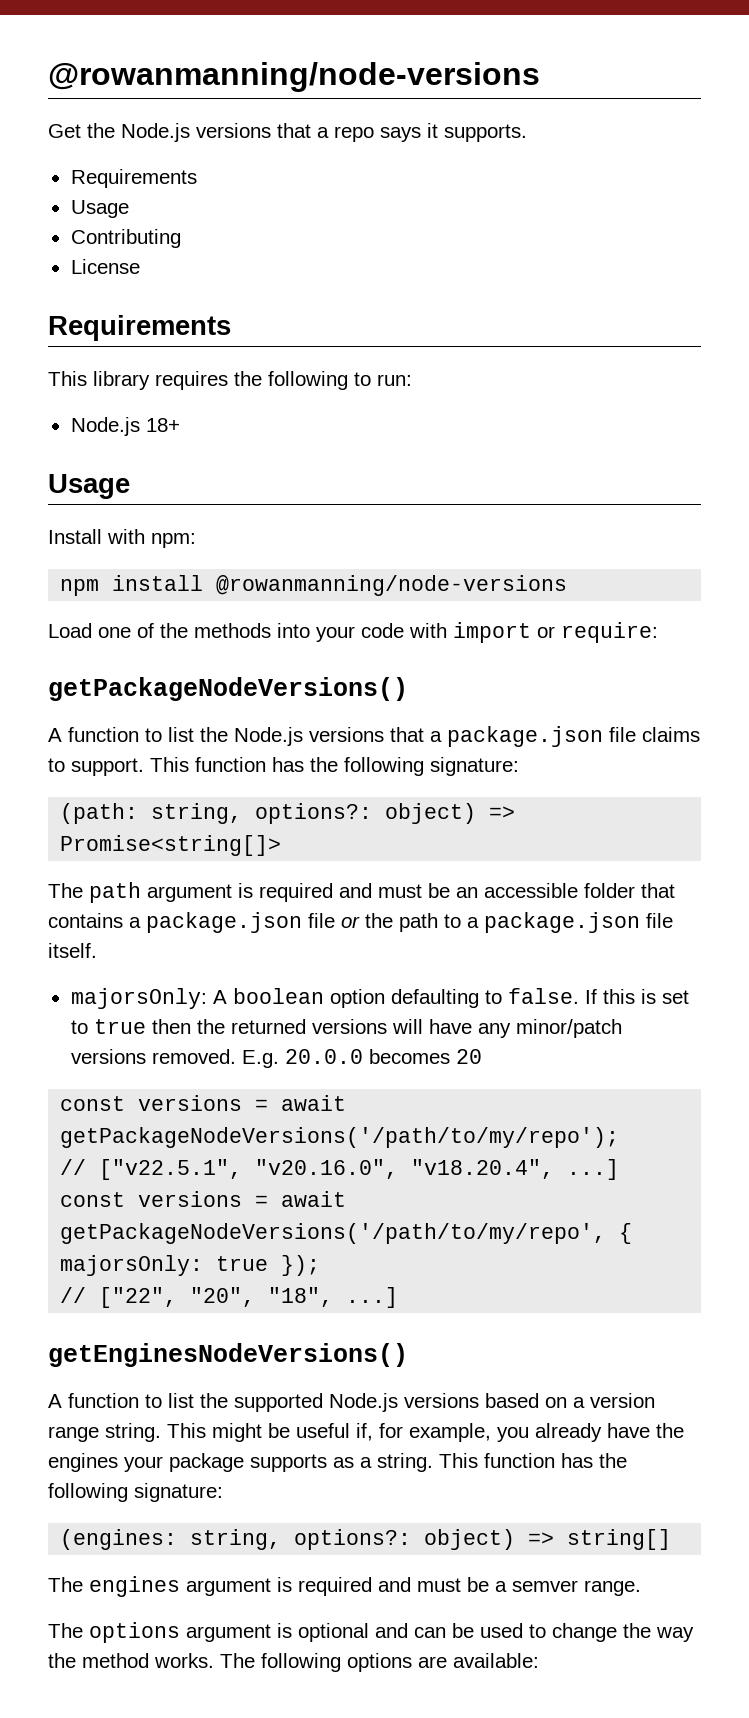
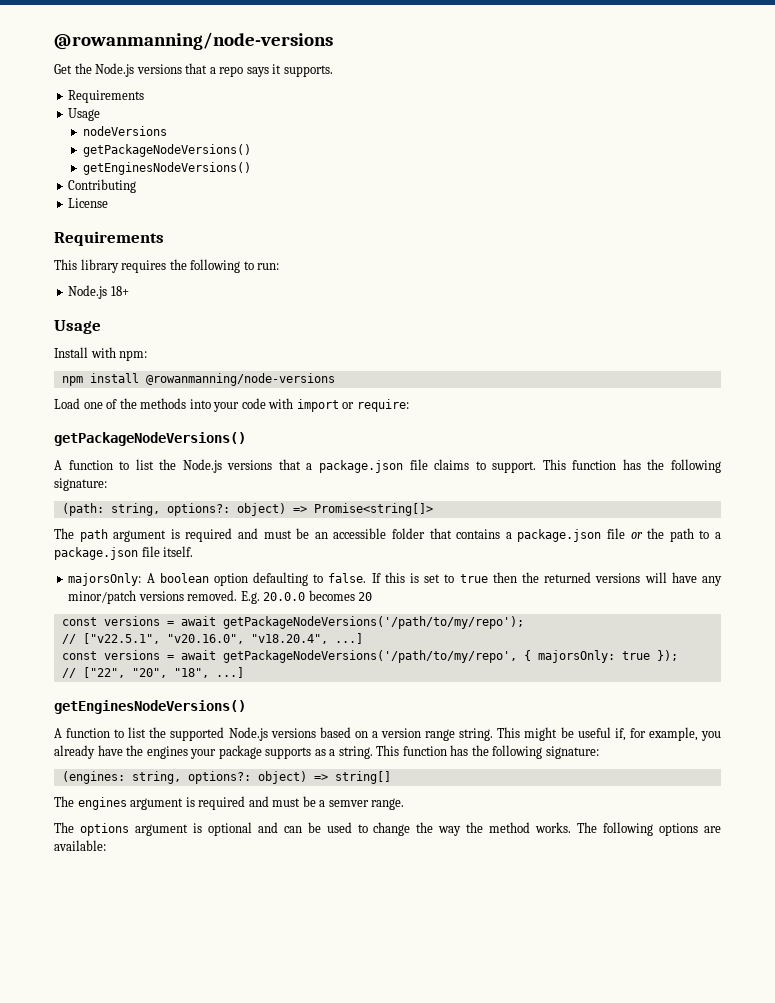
(129, 209) none -> [82,126,167,136] [82,144,251,157] [82,162,251,175] // nodeVersions // getPackageNodeVersions() // getEnginesNodeVersions()

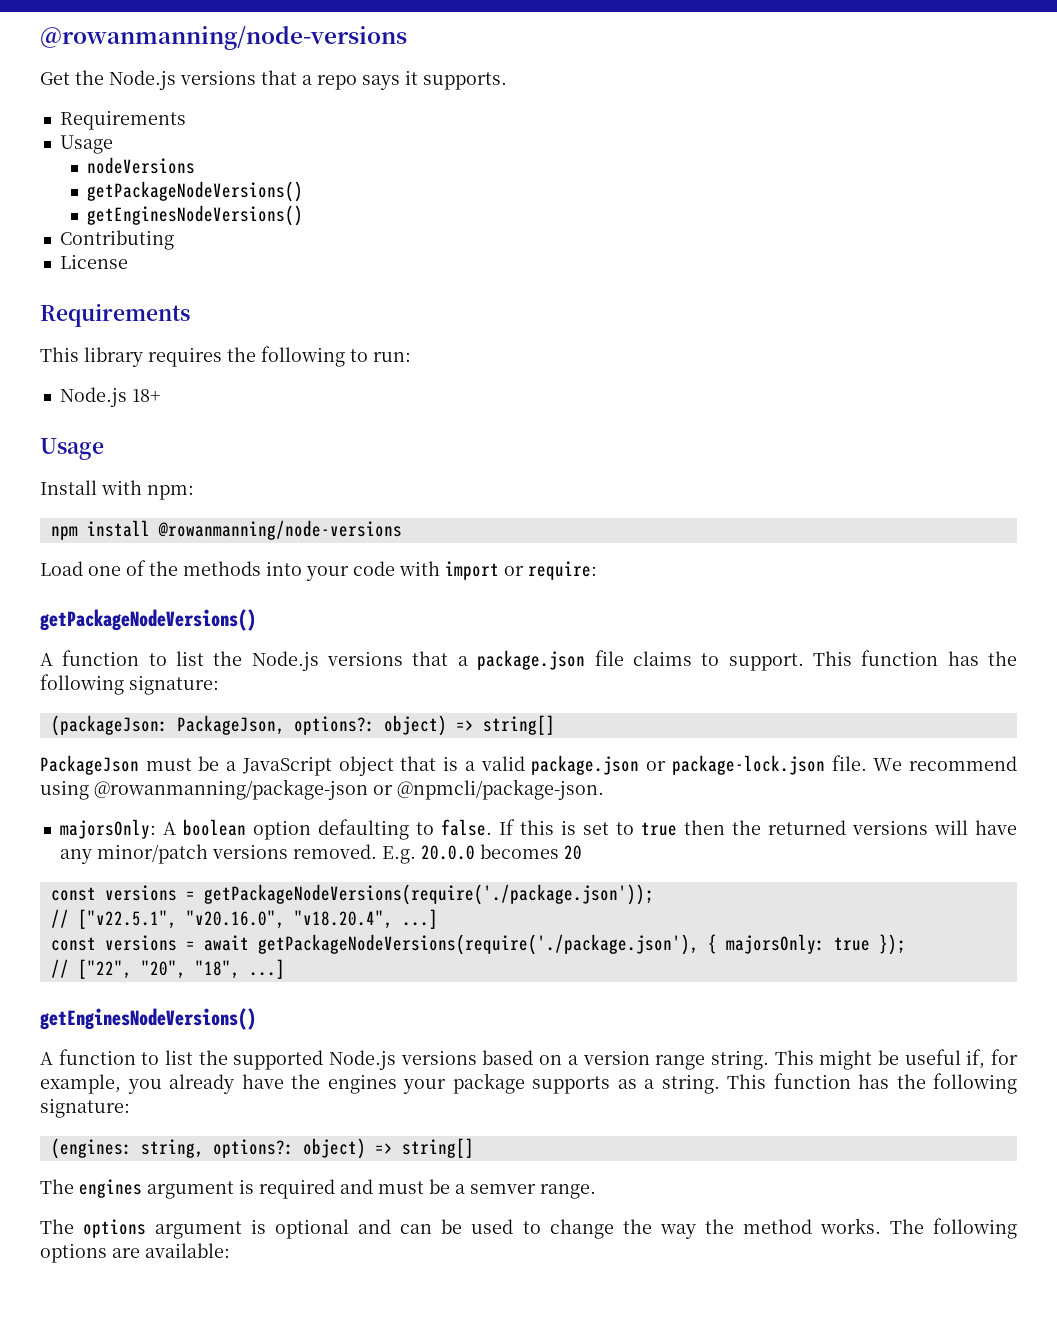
[61,503,433,516] [54,528,722,542] [54,546,194,560] (path: string, options?: object) => Promise<string[]> // The path argument is required and must be an accessible folder that contains a package.json file or the path to a package.json file itself. -> [50,715,555,736] [40,755,1018,776] [40,779,604,800] (packageJson: PackageJson, options?: object) => string[] // PackageJson must be a JavaScript object that is a valid package.json or package-lock.json file. We recommend using @rowanmanning/package-json or @npmcli/package-json.
[180,616,524,629] await getPackageNodeVersions('/path/to/my/repo'); -> [203,884,654,905] getPackageNodeVersions(require('./package.json'));
[222,650,517,663] getPackageNodeVersions('/path/to/my/repo', -> [257,934,699,955] getPackageNodeVersions(require('./package.json'),

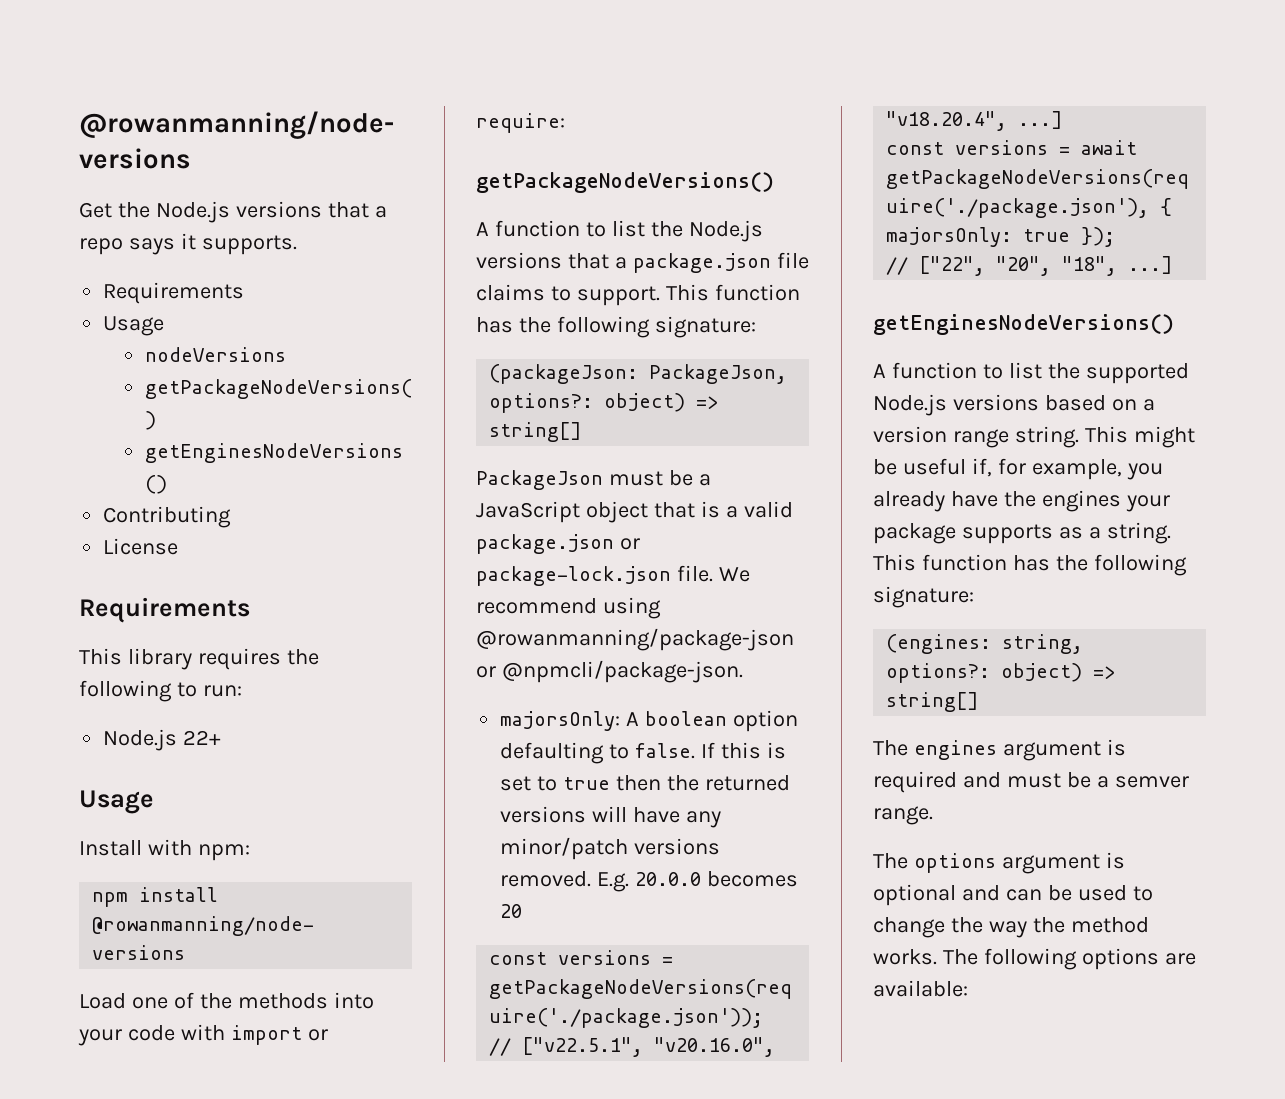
[131,389,160,402] 18+ -> [183,730,222,745] 22+

